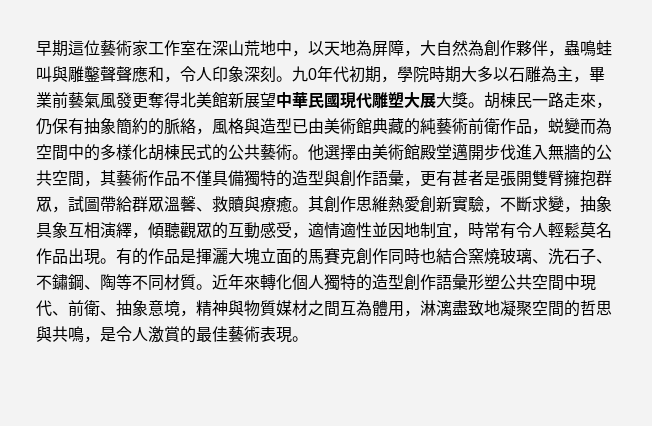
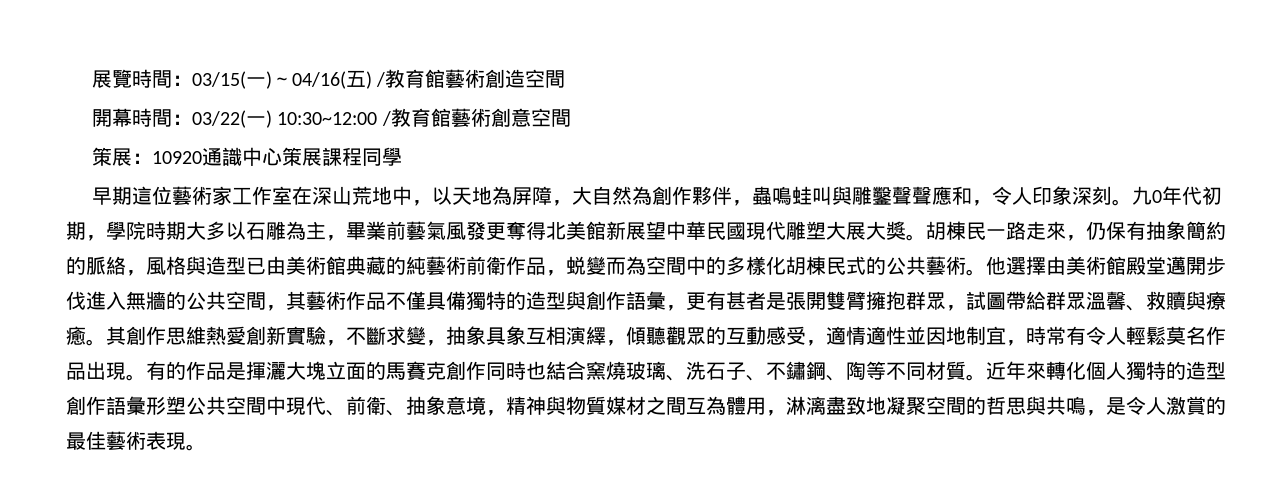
(36, 48) none -> [92,69,566,89] [92,108,571,128] [92,147,403,166] 展覽時間：03/15(一)～04/16(五) /教育館藝術創造空間 // 開幕時間：03/22(一) 10:30~12:00 /教育館藝術創意空間 // 策展：10920通識中心策展課程同學 //

